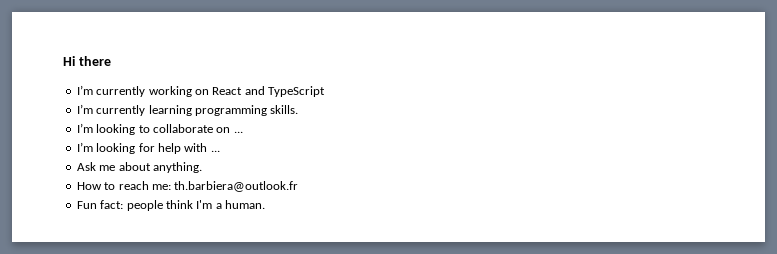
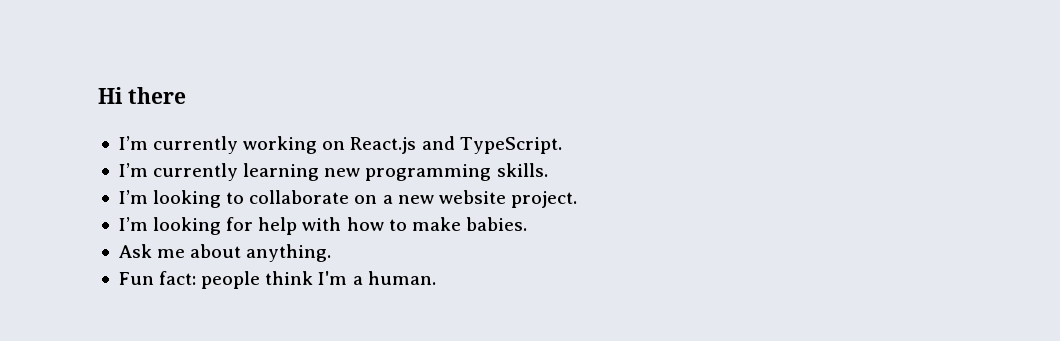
[212,86,325,97] React and TypeScript -> [350,136,562,154] React.js and TypeScript.
(192, 110) none -> [324,168,361,177] new
[233,131,243,133] ... -> [382,190,577,208] a new website project.
[210,150,220,152] ... -> [346,217,527,231] how to make babies.
[76,181,299,192] // How to reach me: th.barbiera@outlook.fr -> (332, 253) none

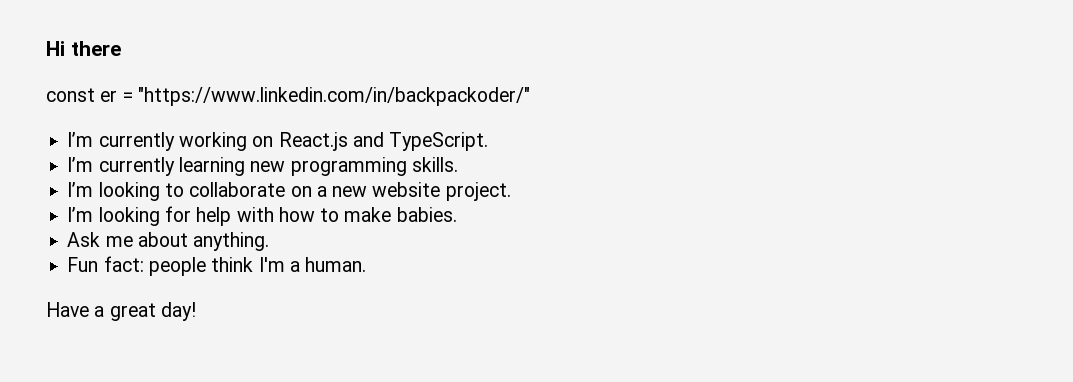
(186, 95) none -> [46,87,530,106] // const er = "https://www.linkedin.com/in/backpackoder/"
(436, 278) none -> [46,302,196,321] // Have a great day!

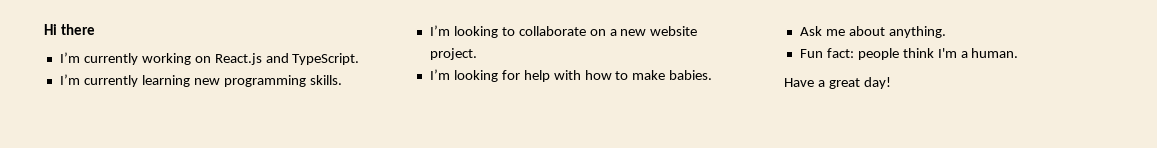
[46,87,530,106] // const er = "https://www.linkedin.com/in/backpackoder/" -> (96, 29) none

